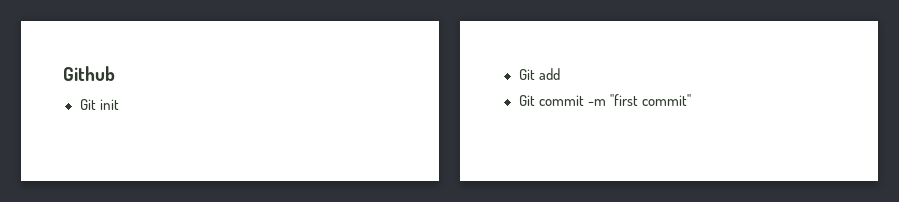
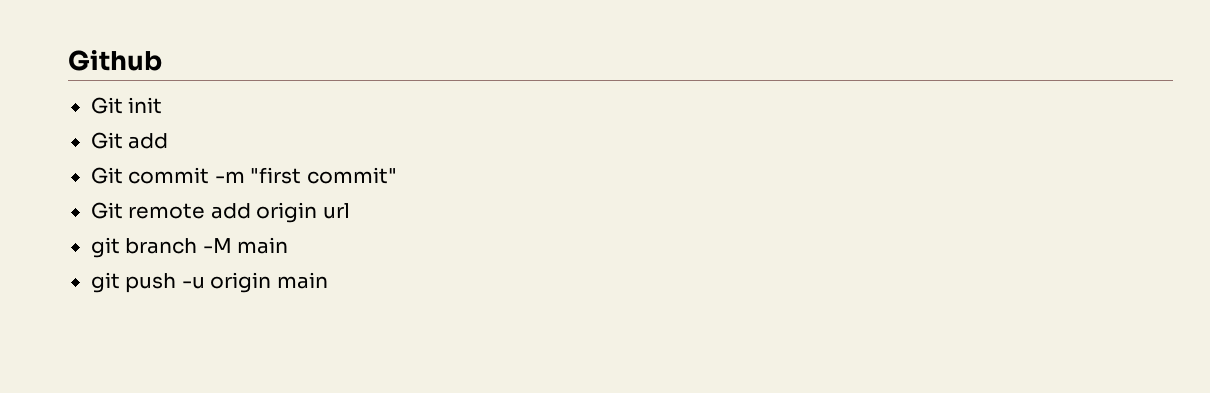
(691, 100) none -> [90,202,350,223] [90,237,289,258] [90,272,328,293] // Git remote add origin url // git branch -M main // git push -u origin main

